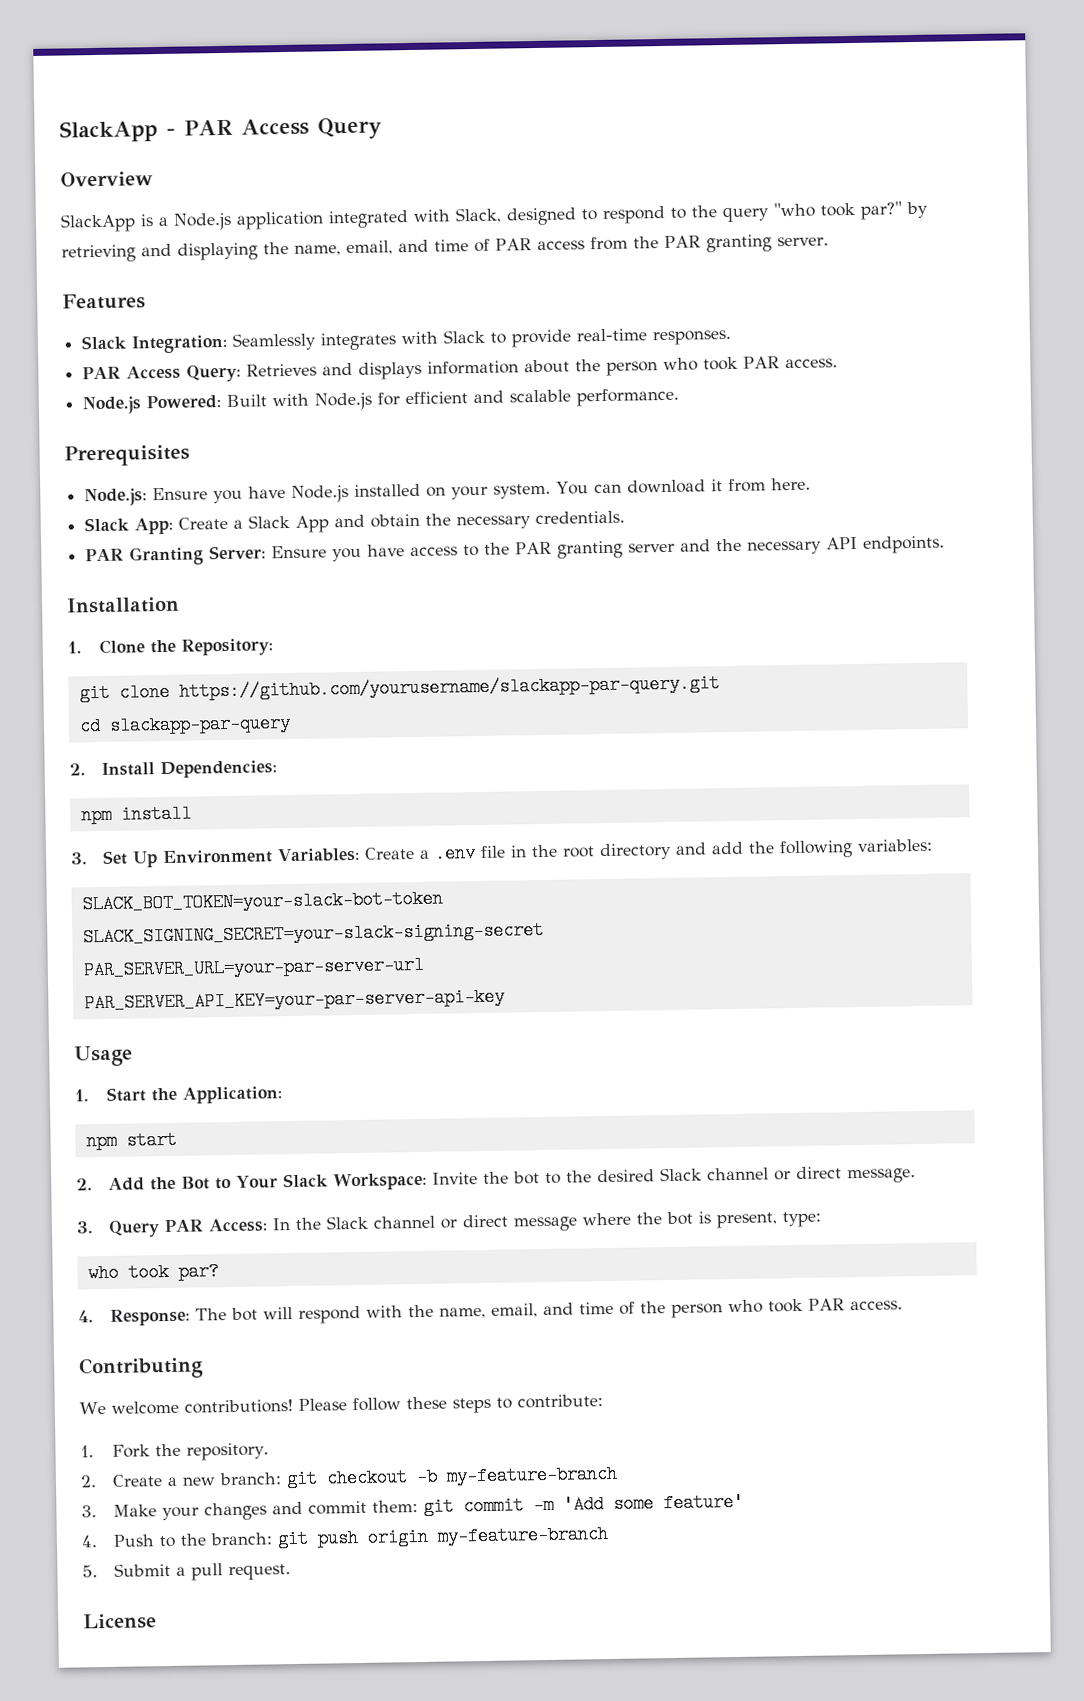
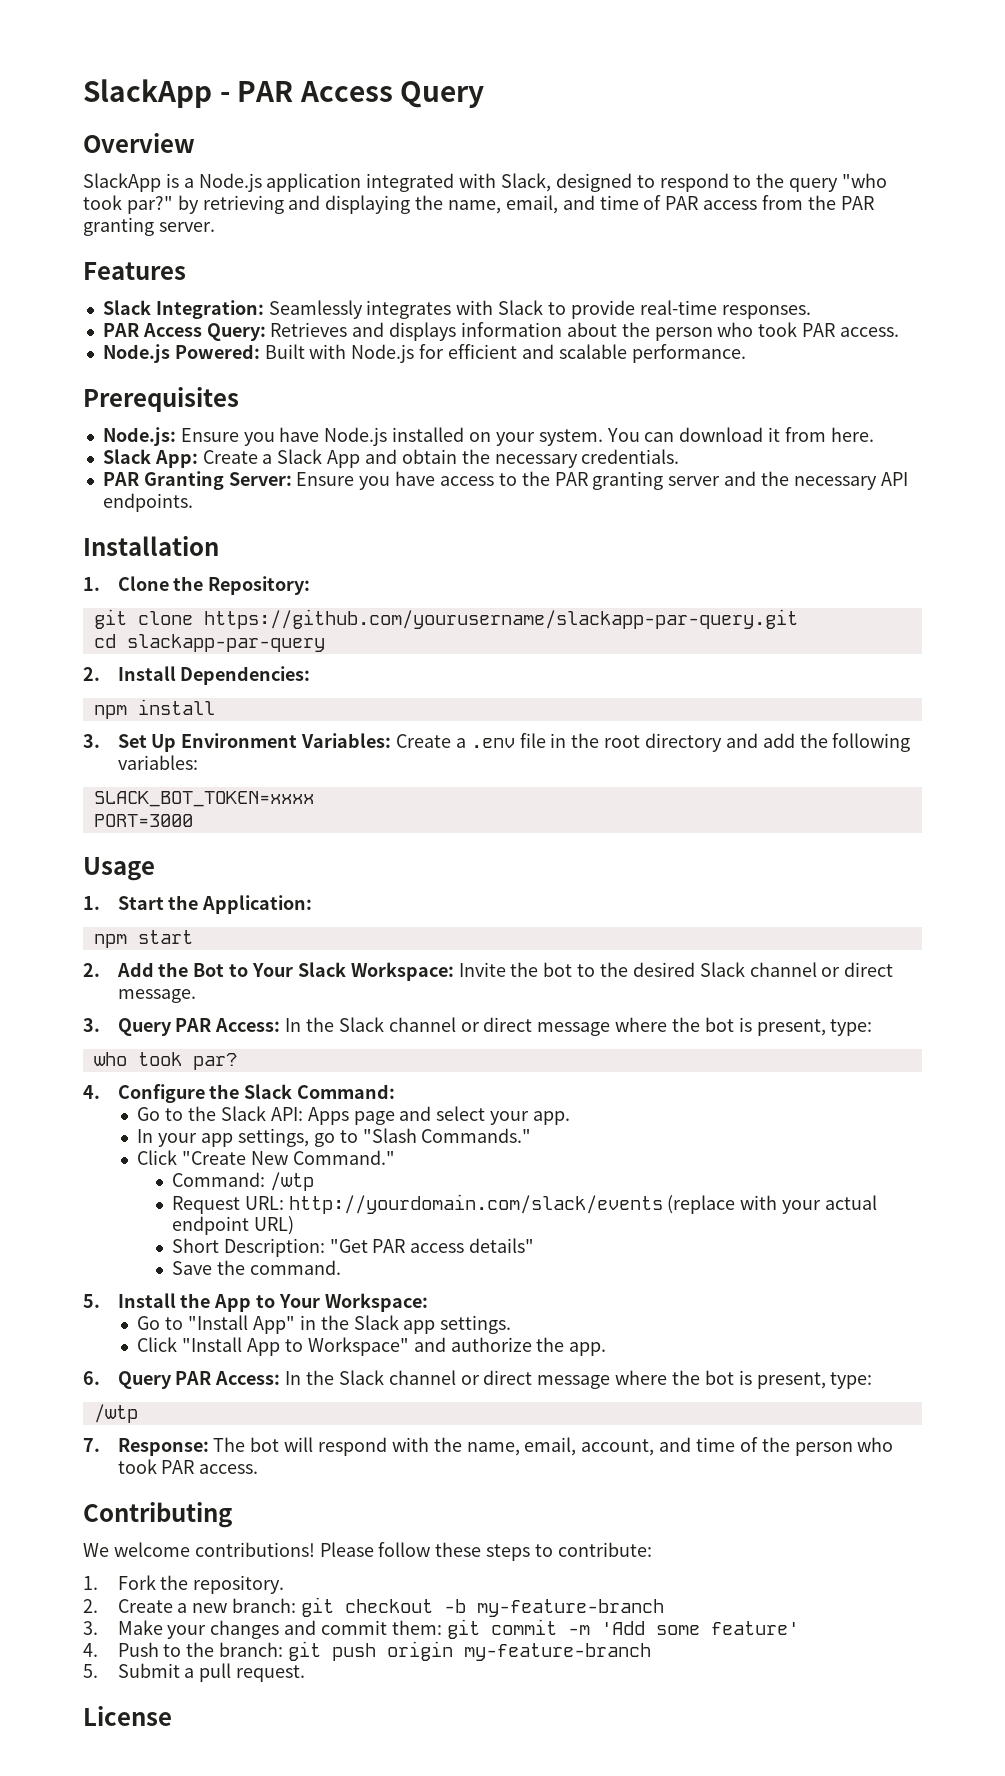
[81,889,443,914] [82,920,544,947] [82,955,424,980] [83,987,505,1013] SLACK_BOT_TOKEN=your-slack-bot-token // SLACK_SIGNING_SECRET=your-slack-signing-secret // PAR_SERVER_URL=your-par-server-url // PAR_SERVER_API_KEY=your-par-server-api-key -> [93,791,314,807] [93,814,193,827] SLACK_BOT_TOKEN=xxxx // PORT=3000
(94, 1316) none -> [117,1084,396,1103] [137,1106,570,1125] [137,1128,532,1147] [137,1150,395,1165] [171,1172,314,1191] [171,1194,878,1214] [171,1216,294,1235] [171,1238,535,1257] [171,1260,341,1275] [83,1293,428,1312] [137,1315,512,1334] [137,1337,607,1356] [83,1370,873,1389] [93,1404,138,1423] [83,1438,100,1452] Configure the Slack Command: // Go to the Slack API: Apps page and select your app. // In your app settings, go to "Slash Commands." // Click "Create New Command." // Command: /wtp // Request URL: http://yourdomain.com/slack/events (replace with your actual endpoint URL) // Short Description: "Get PAR access details" // Save the command. // 5. Install the App to Your Workspace: // Go to "Install App" in the Slack app settings. // Click "Install App to Workspace" and authorize the app. // 6. Query PAR Access: In the Slack channel or direct message where the bot is present, type: // /wtp // 7.
(538, 1310) none -> [581,1439,655,1456] account,

